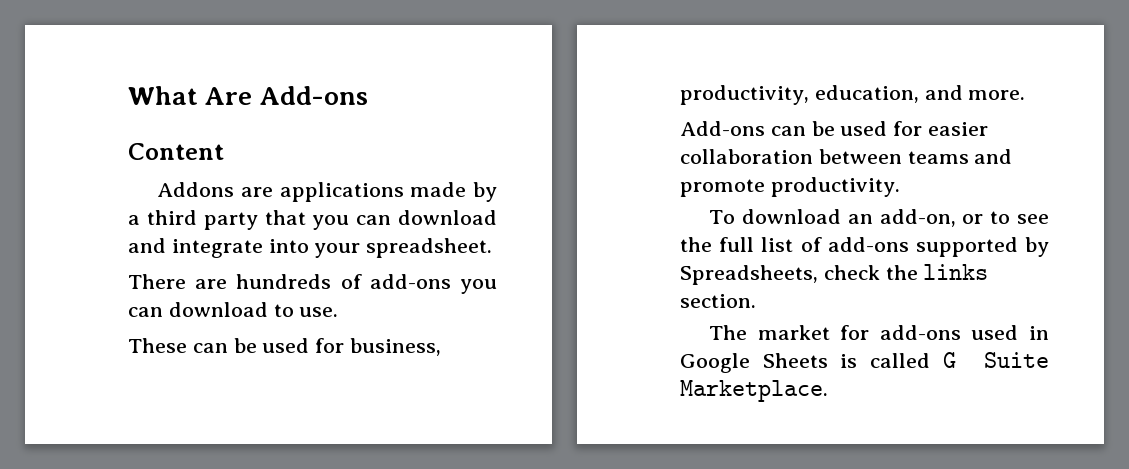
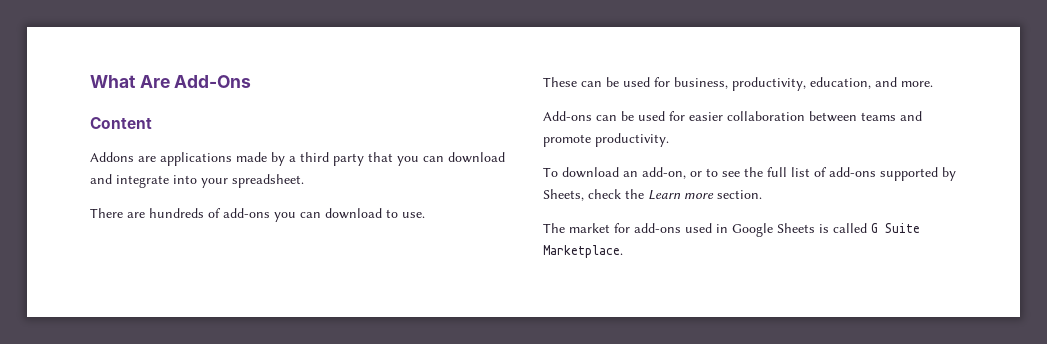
[259,86,368,105] Add-ons -> [174,75,252,88] Add-Ons
[680,265,818,285] Spreadsheets, -> [543,189,584,201] Sheets,
[923,264,989,280] links -> [648,190,714,200] Learn more

